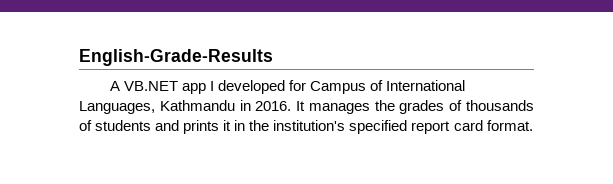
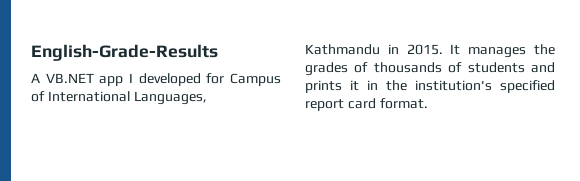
[255,101,292,111] 2016. -> [406,44,443,55] 2015.

